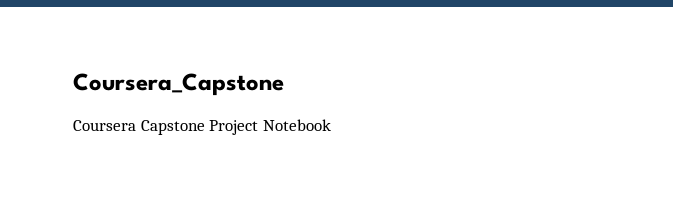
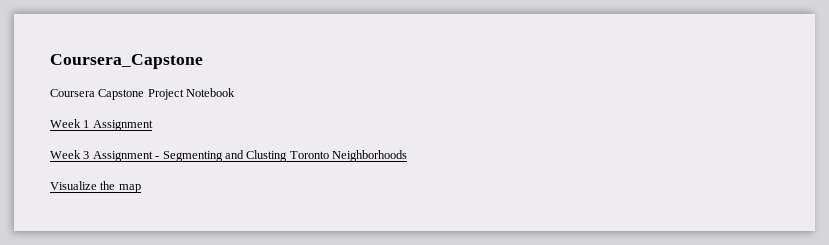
(331, 125) none -> [50,119,153,131] [50,150,407,162] [50,181,141,193] // Week 1 Assignment // Week 3 Assignment - Segmenting and Clusting Toronto Neighborhoods // Visualize the map

